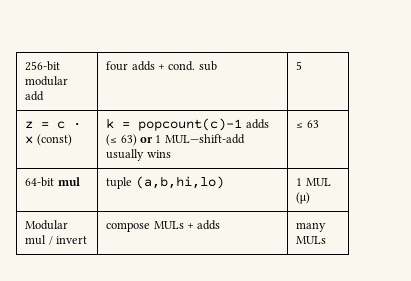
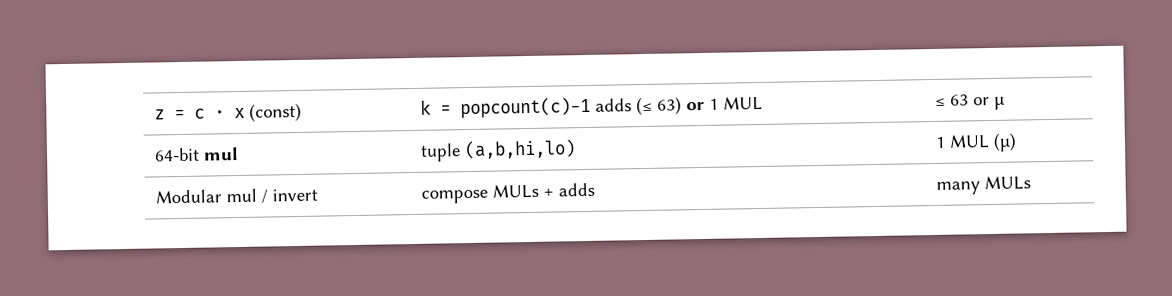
[25,61,61,71] [25,76,69,86] [25,91,45,101] [106,61,217,71] [296,61,303,70] 256‑bit modular add | four adds + cond. sub | 5 // -> (154, 114) none
[164,134,245,144] [106,149,171,161] MUL—shift‑add usually wins -> [723,95,764,111] MUL
(319, 124) none -> [973,96,1006,110] or μ

